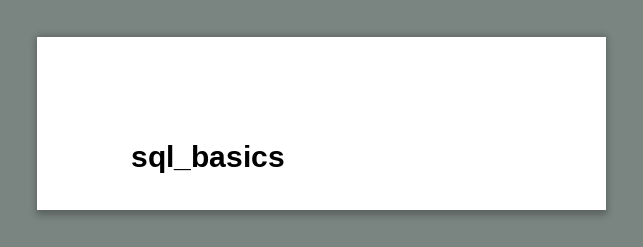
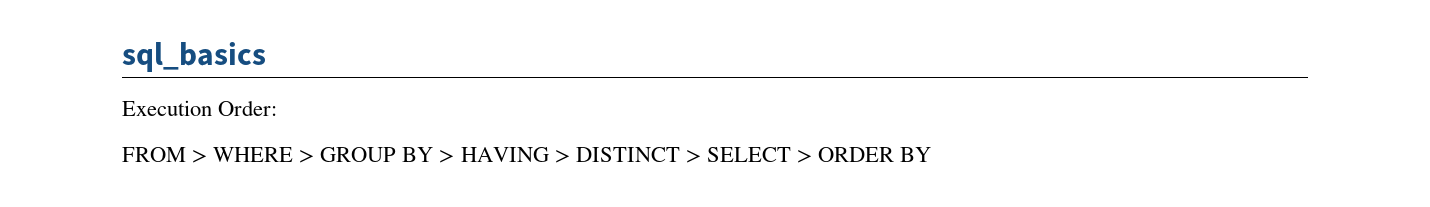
(285, 159) none -> [122,100,278,116] [122,147,932,163] // Execution Order: // FROM > WHERE > GROUP BY > HAVING > DISTINCT > SELECT > ORDER BY

